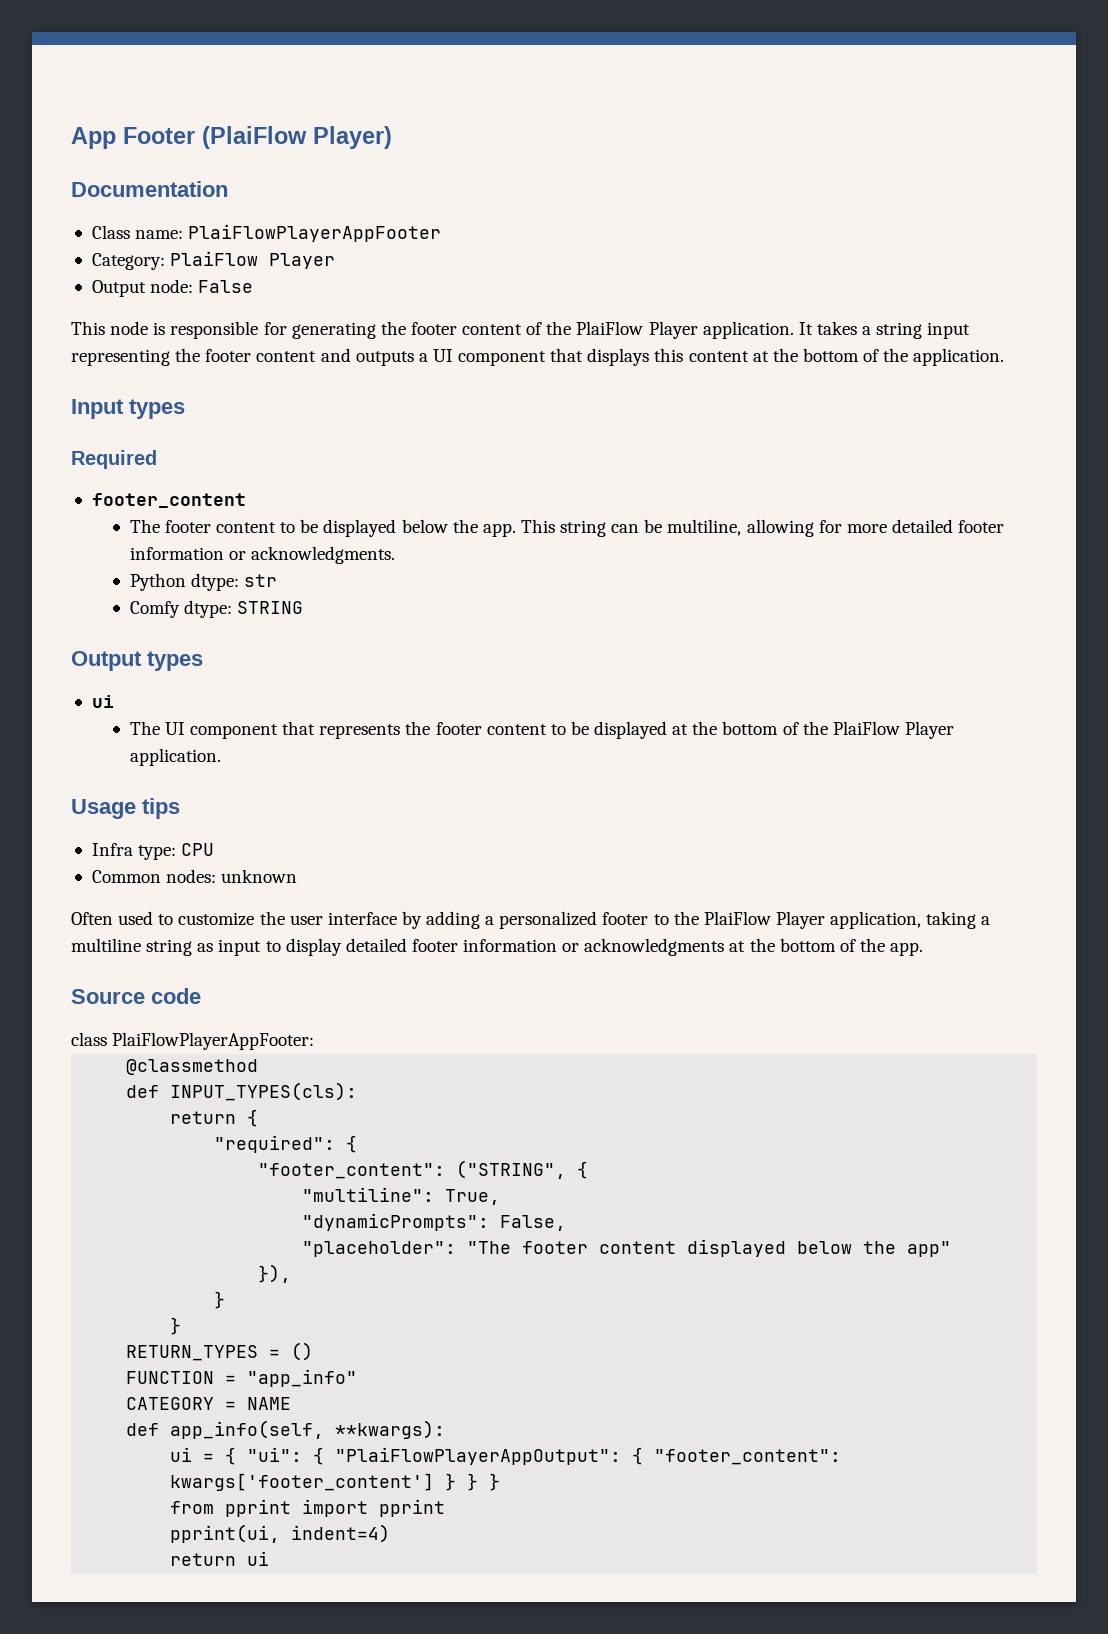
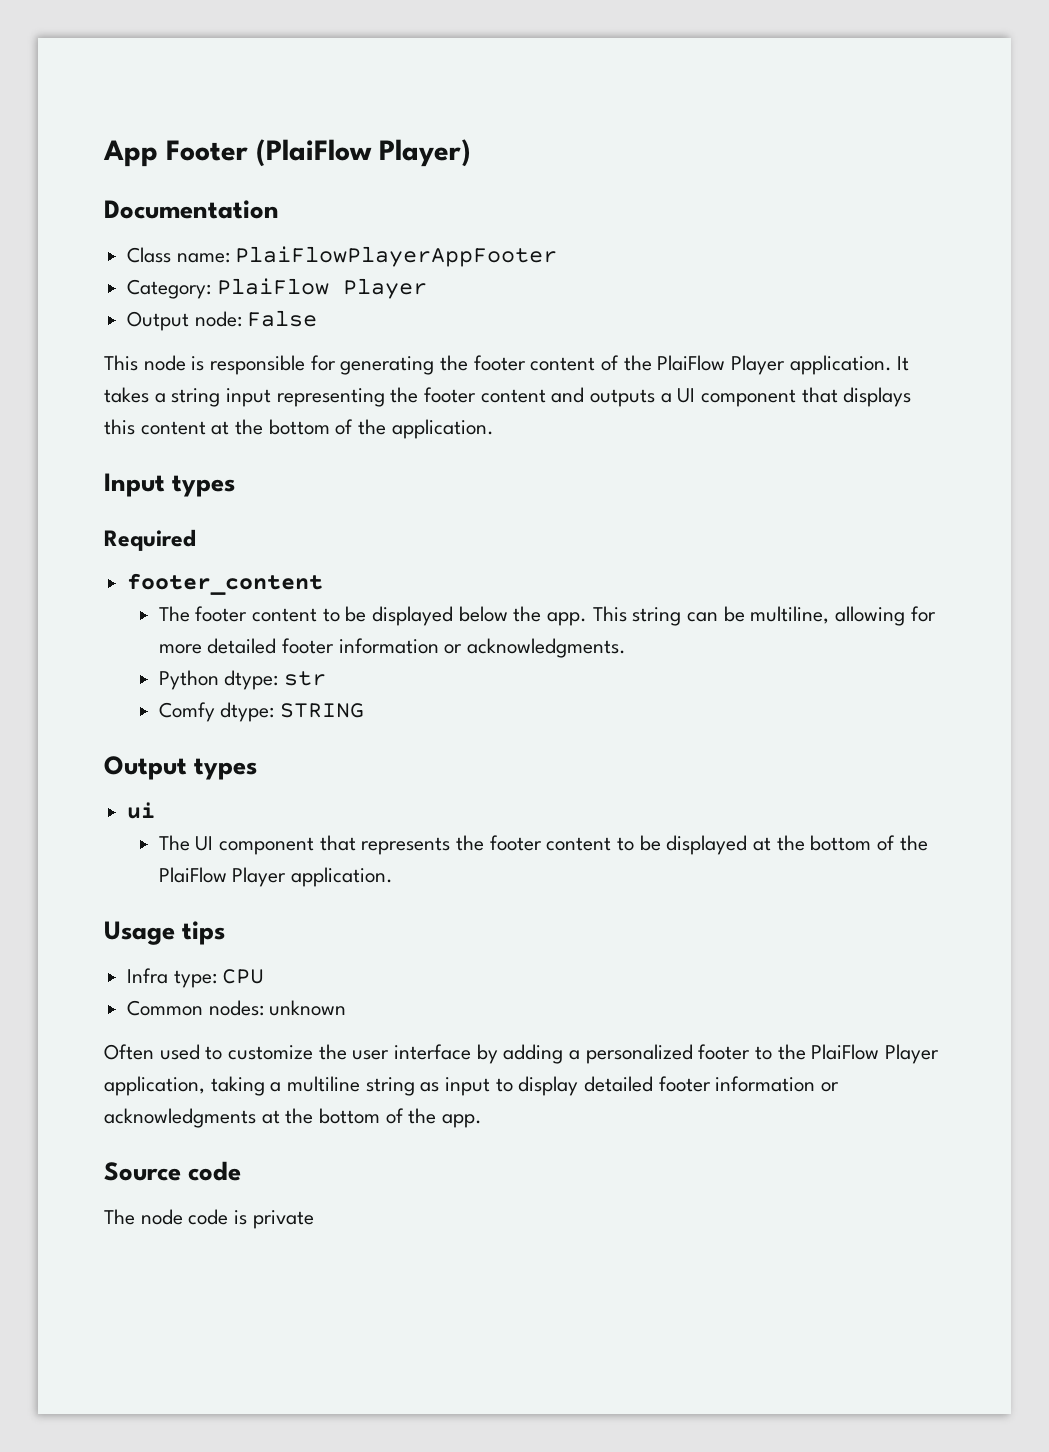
[71,1032,315,1050] [126,1059,259,1075] [126,1082,358,1101] [170,1109,259,1127] [214,1135,358,1153] [258,1160,589,1179] [302,1187,501,1205] [302,1213,567,1231] [302,1239,952,1257] [258,1264,292,1283] [214,1291,226,1309] [170,1317,182,1335] [126,1342,314,1361] [126,1369,358,1387] [126,1397,292,1410] [126,1420,446,1439] [170,1447,842,1465] [170,1473,501,1491] [170,1499,446,1517] [170,1524,391,1543] [170,1551,270,1566] class PlaiFlowPlayerAppFooter: // @classmethod // def INPUT_TYPES(cls): // return { // "required": { // "footer_content": ("STRING", { // "multiline": True, // "dynamicPrompts": False, // "placeholder": "The footer content displayed below the app" // }), // } // } // RETURN_TYPES = () // FUNCTION = "app_info" // CATEGORY = NAME // def app_info(self, **kwargs): // ui = { "ui": { "PlaiFlowPlayerAppOutput": { "footer_content": kwargs['footer_content'] } } } // from pprint import pprint // pprint(ui, indent=4) // return ui -> [104,1209,314,1229] The node code is private

